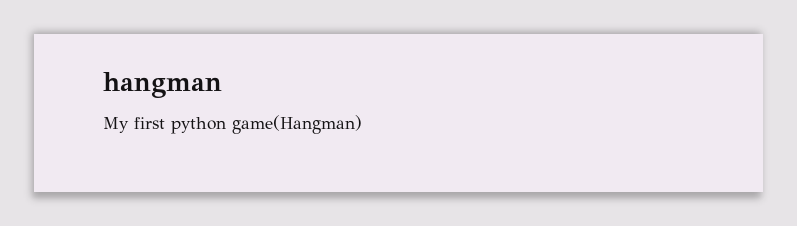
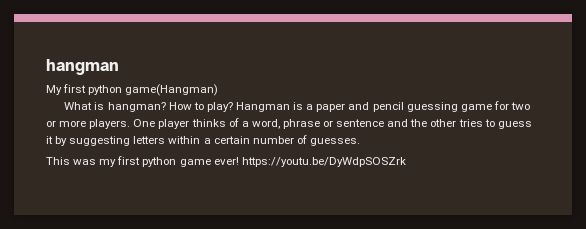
(362, 124) none -> [64,101,530,112] [46,118,532,129] [46,135,360,146] [46,156,406,167] // What is hangman? How to play? Hangman is a paper and pencil guessing game for two or more players. One player thinks of a word, phrase or sentence and the other tries to guess it by suggesting letters within a certain number of guesses. // This was my first python game ever! https://youtu.be/DyWdpSOSZrk

